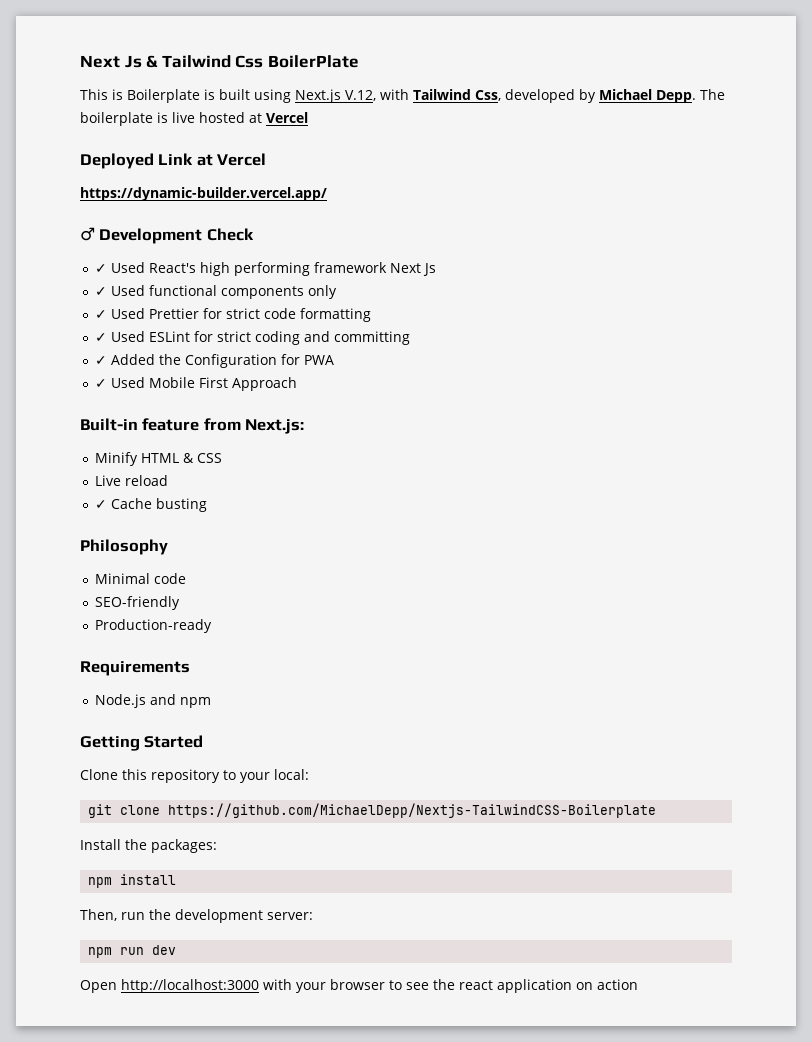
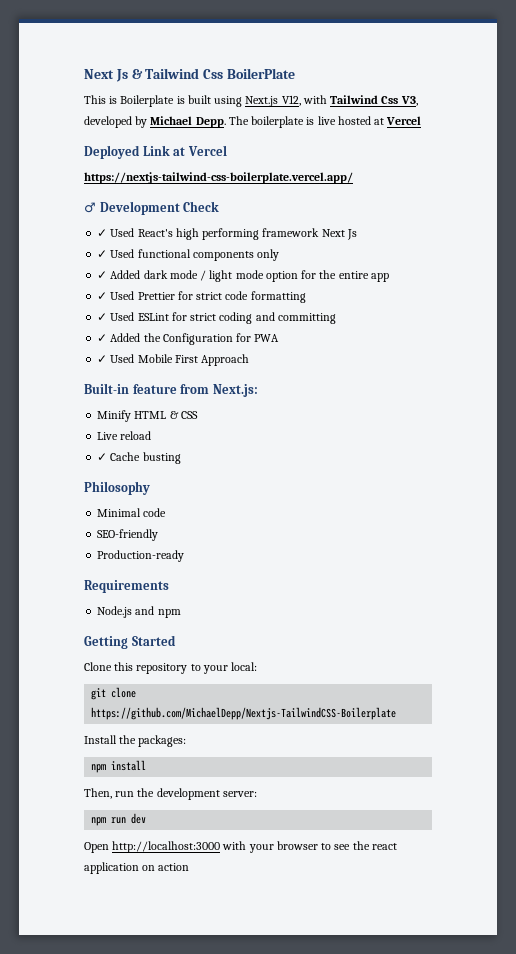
[345,90,376,101] V.12, -> [281,95,301,106] V12,
[474,90,501,101] Css, -> [381,96,418,106] Css V3,
[80,187,327,201] https://dynamic-builder.vercel.app/ -> [84,172,353,184] https://nextjs-tailwind-css-boilerplate.vercel.app/
(337, 292) none -> [97,270,389,282] // ✓ Added dark mode / light mode option for the entire app

